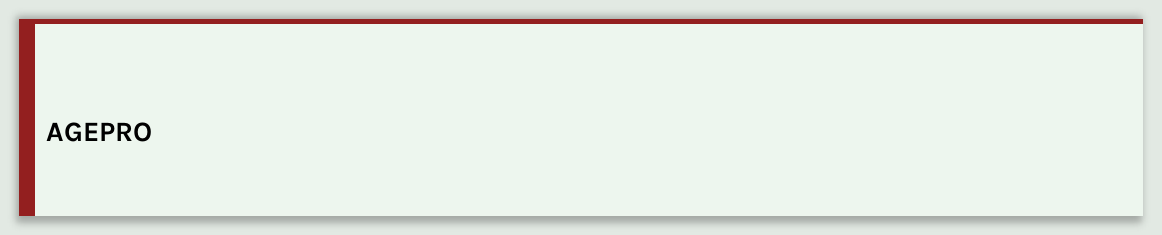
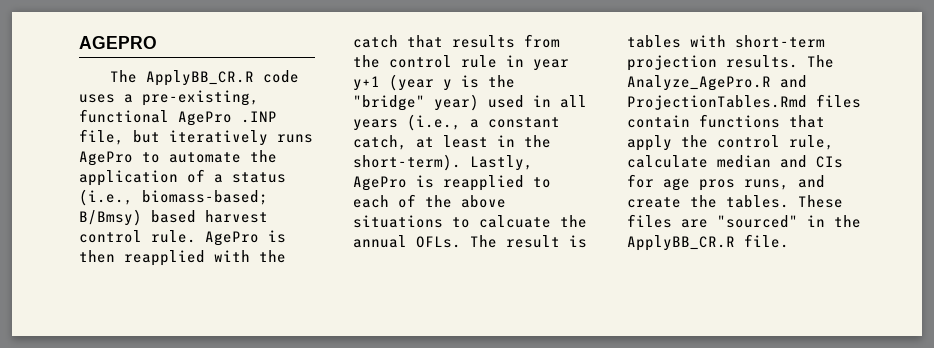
(152, 132) none -> [110,70,300,86] [79,90,259,106] [79,109,277,126] [79,129,313,146] [79,150,277,166] [79,169,286,186] [79,189,268,206] [79,209,268,226] [79,230,286,246] [79,250,286,266] [353,34,560,48] [353,55,569,71] [353,74,515,91] [353,94,587,111] [353,114,560,131] [353,135,551,150] [353,154,533,171] [353,175,551,191] [353,194,506,208] [353,215,587,228] [353,235,587,248] [627,35,825,48] [627,55,834,71] [627,75,807,91] [627,94,861,110] [627,114,825,128] [627,135,834,151] [627,155,843,168] [627,174,825,191] [627,195,843,208] [627,214,861,228] [627,234,789,251] // The ApplyBB_CR.R code uses a pre-existing, functional AgePro .INP file, but iteratively runs AgePro to automate the application of a status (i.e., biomass-based; B/Bmsy) based harvest control rule. AgePro is then reapplied with the catch that results from the control rule in year y+1 (year y is the "bridge" year) used in all years (i.e., a constant catch, at least in the short-term). Lastly, AgePro is reapplied to each of the above situations to calcuate the annual OFLs. The result is tables with short-term projection results. The Analyze_AgePro.R and ProjectionTables.Rmd files contain functions that apply the control rule, calculate median and CIs for age pros runs, and create the tables. These files are "sourced" in the ApplyBB_CR.R file.

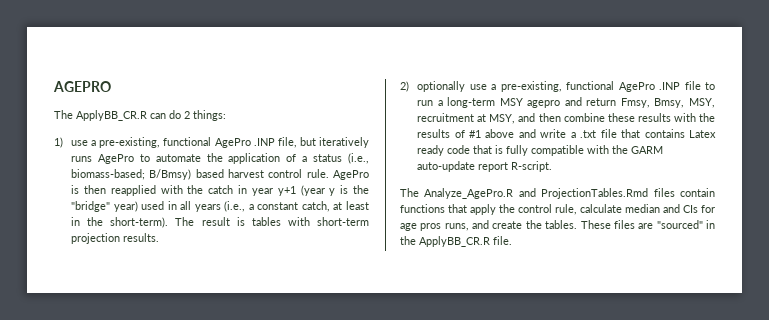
[263,70,300,83] [79,94,115,103] code uses -> [150,110,226,121] [54,137,89,148] can do 2 things: // 1) use
[407,34,560,48] [353,55,497,68] that results from the control rule -> (234, 189) none
[470,155,533,171] [353,175,551,191] [353,194,506,208] [353,215,587,228] [353,235,461,248] Lastly, AgePro is reapplied to each of the above situations to calcuate the annual OFLs. -> (169, 222) none
(798, 61) none -> [400,81,715,92] [417,97,715,108] [417,113,715,124] [417,129,716,138] [417,145,664,156] [417,161,553,172] // 2) optionally use a pre-existing, functional AgePro .INP file to run a long-term MSY agepro and return Fmsy, Bmsy, MSY, recruitment at MSY, and then combine these results with the results of #1 above and write a .txt file that contains Latex ready code that is fully compatible with the GARM auto-update report R-script. //

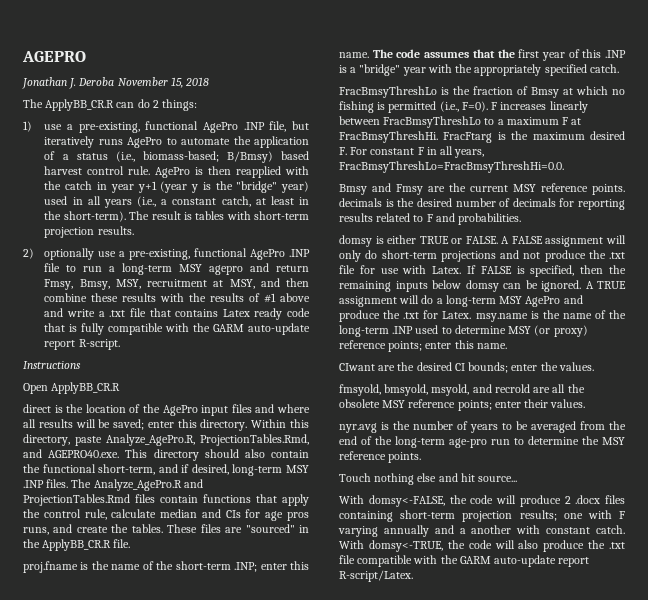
(111, 86) none -> [22,77,210,89] // Jonathan J. Deroba November 15, 2018
(553, 166) none -> [23,361,81,369] [23,382,121,394] [23,404,310,416] [23,419,309,431] [23,434,309,446] [23,449,309,461] [23,464,309,476] [23,479,69,488] Instructions // Open ApplyBB_CR.R // direct is the location of the AgePro input files and where all results will be saved; enter this directory. Within this directory, paste Analyze_AgePro.R, ProjectionTables.Rmd, and AGEPRO40.exe. This directory should also contain the functional short-term, and if desired, long-term MSY .INP files.
(512, 240) none -> [23,561,309,573] [339,49,626,61] [339,64,619,76] [339,86,625,98] [339,101,588,113] [339,116,582,128] [339,131,625,143] [339,146,485,158] [339,161,564,173] [339,183,625,195] [339,198,625,210] [339,213,522,225] [339,235,626,247] [339,250,625,262] [339,265,626,277] [339,280,626,292] [339,295,583,307] [339,310,626,322] [339,325,588,337] [339,340,507,352] [339,362,594,373] [339,384,585,396] [339,399,586,411] [339,421,626,433] [339,436,625,448] [339,451,422,463] [339,473,518,485] [339,495,625,507] [339,510,625,522] [338,525,625,537] [339,540,625,552] [339,555,590,567] [339,570,413,582] // proj.fname is the name of the short-term .INP; enter this name. The code assumes that the first year of this .INP is a "bridge" year with the appropriately specified catch. // FracBmsyThreshLo is the fraction of Bmsy at which no fishing is permitted (i.e., F=0). F increases linearly between FracBmsyThreshLo to a maximum F at FracBmsyThreshHi. FracFtarg is the maximum desired F. For constant F in all years, FracBmsyThreshLo=FracBmsyThreshHi=0.0. // Bmsy and Fmsy are the current MSY reference points. decimals is the desired number of decimals for reporting results related to F and probabilities. // domsy is either TRUE or FALSE. A FALSE assignment will only do short-term projections and not produce the .txt file for use with Latex. If FALSE is specified, then the remaining inputs below domsy can be ignored. A TRUE assignment will do a long-term MSY AgePro and produce the .txt for Latex. msy.name is the name of the long-term .INP used to determine MSY (or proxy) reference points; enter this name. // CIwant are the desired CI bounds; enter the values. // fmsyold, bmsyold, msyold, and recrold are all the obsolete MSY reference points; enter their values. // nyr.avg is the number of years to be averaged from the end of the long-term age-pro run to determine the MSY reference points. // Touch nothing else and hit source... // With domsy<-FALSE, the code will produce 2 .docx files containing short-term projection results; one with F varying annually and a another with constant catch. With domsy<-TRUE, the code will also produce the .txt file compatible with the GARM auto-update report R-script/Latex.

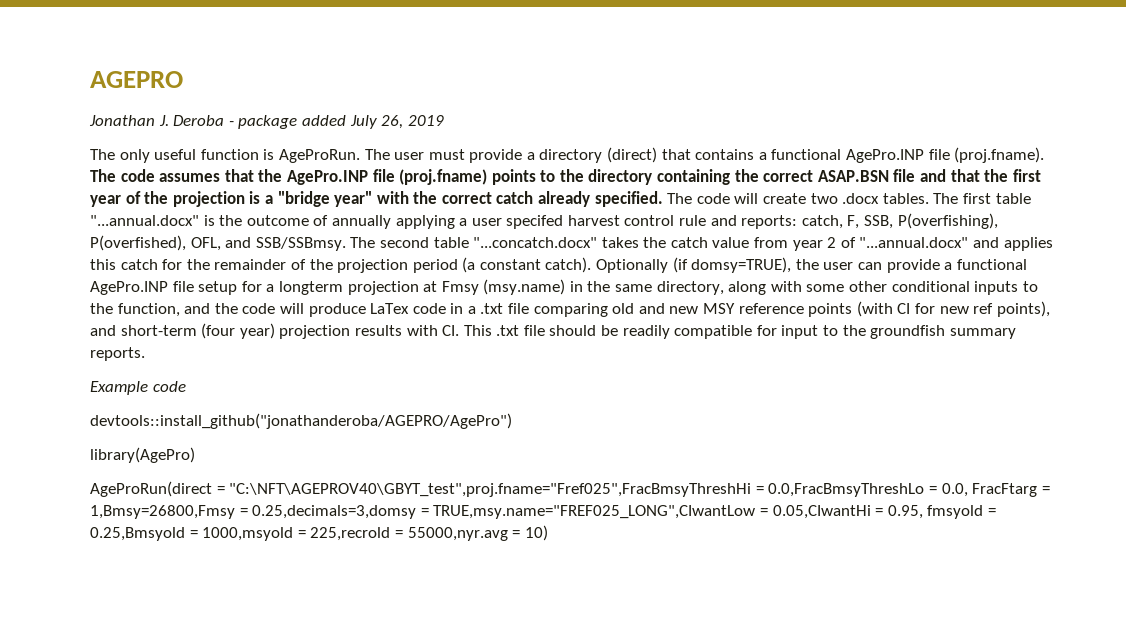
[117,77,210,88] [23,99,198,111] [23,121,309,133] [44,136,309,148] [44,151,309,163] [44,166,309,178] [44,181,310,193] [44,196,310,208] [44,211,309,222] [44,226,134,238] [23,248,310,260] [44,263,309,275] [44,278,309,290] [44,293,310,303] [44,308,310,320] [44,323,310,335] [44,339,120,350] [23,361,81,369] [23,382,121,394] [23,404,310,416] [23,419,309,431] [23,434,309,446] [23,449,309,461] [23,464,309,476] [23,479,203,491] [23,494,309,506] [23,509,309,521] [23,524,309,535] [23,539,131,551] [23,561,309,573] [339,52,369,58] November 15, 2018 // The ApplyBB_CR.R can do 2 things: // 1) use a pre-existing, functional AgePro .INP file, but iteratively runs AgePro to automate the application of a status (i.e., biomass-based; B/Bmsy) based harvest control rule. AgePro is then reapplied with the catch in year y+1 (year y is the "bridge" year) used in all years (i.e., a constant catch, at least in the short-term). The result is tables with short-term projection results. // 2) optionally use a pre-existing, functional AgePro .INP file to run a long-term MSY agepro and return Fmsy, Bmsy, MSY, recruitment at MSY, and then combine these results with the results of #1 above and write a .txt file that contains Latex ready code that is fully compatible with the GARM auto-update report R-script. // Instructions // Open ApplyBB_CR.R // direct is the location of the AgePro input files and where all results will be saved; enter this directory. Within this directory, paste Analyze_AgePro.R, ProjectionTables.Rmd, and AGEPRO40.exe. This directory should also contain the functional short-term, and if desired, long-term MSY .INP files. The Analyze_AgePro.R and ProjectionTables.Rmd files contain functions that apply the control rule, calculate median and CIs for age pros runs, and create the tables. These files are "sourced" in the ApplyBB_CR.R file. // proj.fname is the name of the short-term .INP; enter this name. -> [228,115,444,129] [90,147,1045,163] - package added July 26, 2019 // The only useful function is AgeProRun. The user must provide a directory (direct) that contains a functional AgePro.INP file (proj.fname).
[518,49,626,61] [339,64,619,76] [339,86,625,98] [339,101,588,113] [339,116,582,128] [339,131,625,143] [339,146,485,158] [339,161,564,173] [339,183,625,195] [339,198,625,210] [339,213,522,225] [339,235,626,247] [339,250,625,262] [339,265,626,277] [339,280,626,292] [339,295,583,307] [339,310,626,322] [339,325,588,337] [339,340,507,352] [339,362,594,373] [339,384,585,396] [339,399,586,411] [339,421,626,433] [339,436,625,448] [339,451,422,463] [339,473,518,485] [339,495,625,507] [339,510,625,522] [338,525,625,537] [339,540,625,552] [339,555,590,567] [339,570,413,582] first year of this .INP is a "bridge" year with the appropriately specified catch. // FracBmsyThreshLo is the fraction of Bmsy at which no fishing is permitted (i.e., F=0). F increases linearly between FracBmsyThreshLo to a maximum F at FracBmsyThreshHi. FracFtarg is the maximum desired F. For constant F in all years, FracBmsyThreshLo=FracBmsyThreshHi=0.0. // Bmsy and Fmsy are the current MSY reference points. decimals is the desired number of decimals for reporting results related to F and probabilities. // domsy is either TRUE or FALSE. A FALSE assignment will only do short-term projections and not produce the .txt file for use with Latex. If FALSE is specified, then the remaining inputs below domsy can be ignored. A TRUE assignment will do a long-term MSY AgePro and produce the .txt for Latex. msy.name is the name of the long-term .INP used to determine MSY (or proxy) reference points; enter this name. // CIwant are the desired CI bounds; enter the values. // fmsyold, bmsyold, msyold, and recrold are all the obsolete MSY reference points; enter their values. // nyr.avg is the number of years to be averaged from the end of the long-term age-pro run to determine the MSY reference points. // Touch nothing else and hit source... // With domsy<-FALSE, the code will produce 2 .docx files containing short-term projection results; one with F varying annually and a another with constant catch. With domsy<-TRUE, the code will also produce the .txt file compatible with the GARM auto-update report R-script/Latex. -> [286,169,1041,185] [90,191,1031,207] [90,213,998,229] [90,235,1053,251] [90,257,1027,273] [90,279,1038,295] [90,301,1050,317] [90,323,1016,339] [90,347,145,361] [90,381,186,395] [90,413,512,429] [90,447,195,463] [90,481,1050,497] [90,505,996,519] [90,525,548,541] AgePro.INP file (proj.fname) points to the directory containing the correct ASAP.BSN file and that the first year of the projection is a "bridge year" with the correct catch already specified. The code will create two .docx tables. The first table "...annual.docx" is the outcome of annually applying a user specifed harvest control rule and reports: catch, F, SSB, P(overfishing), P(overfished), OFL, and SSB/SSBmsy. The second table "...concatch.docx" takes the catch value from year 2 of "...annual.docx" and applies this catch for the remainder of the projection period (a constant catch). Optionally (if domsy=TRUE), the user can provide a functional AgePro.INP file setup for a longterm projection at Fmsy (msy.name) in the same directory, along with some other conditional inputs to the function, and the code will produce LaTex code in a .txt file comparing old and new MSY reference points (with CI for new ref points), and short-term (four year) projection results with CI. This .txt file should be readily compatible for input to the groundfish summary reports. // Example code // devtools::install_github("jonathanderoba/AGEPRO/AgePro") // library(AgePro) // AgeProRun(direct = "C:\NFT\AGEPROV40\GBYT_test",proj.fname="Fref025",FracBmsyThreshHi = 0.0,FracBmsyThreshLo = 0.0, FracFtarg = 1,Bmsy=26800,Fmsy = 0.25,decimals=3,domsy = TRUE,msy.name="FREF025_LONG",CIwantLow = 0.05,CIwantHi = 0.95, fmsyold = 0.25,Bmsyold = 1000,msyold = 225,recrold = 55000,nyr.avg = 10)

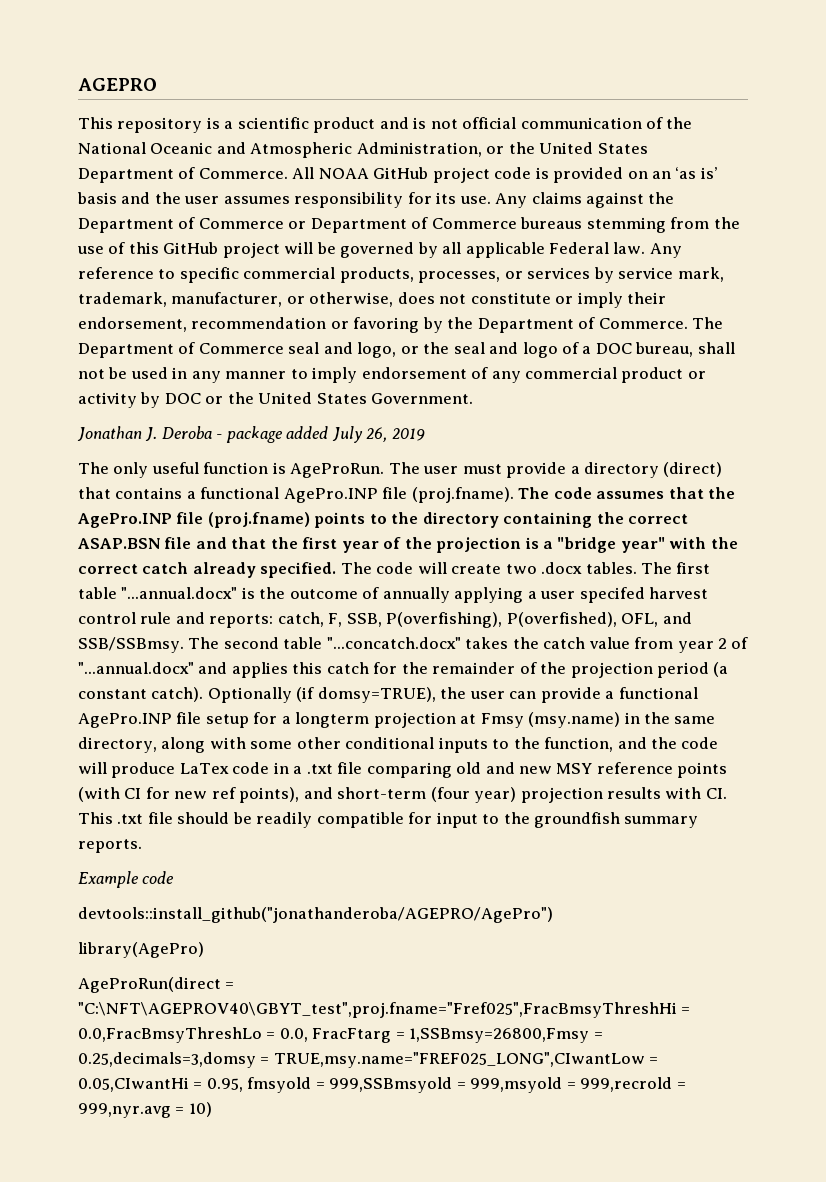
(183, 79) none -> [78,117,693,133] [78,142,648,158] [78,167,718,183] [77,192,675,208] [78,217,740,233] [77,242,682,258] [78,267,724,283] [78,292,667,308] [78,317,724,333] [78,342,735,358] [78,367,706,383] [78,392,474,408] // This repository is a scientific product and is not official communication of the National Oceanic and Atmospheric Administration, or the United States Department of Commerce. All NOAA GitHub project code is provided on an ‘as is’ basis and the user assumes responsibility for its use. Any claims against the Department of Commerce or Department of Commerce bureaus stemming from the use of this GitHub project will be governed by all applicable Federal law. Any reference to specific commercial products, processes, or services by service mark, trademark, manufacturer, or otherwise, does not constitute or imply their endorsement, recommendation or favoring by the Department of Commerce. The Department of Commerce seal and logo, or the seal and logo of a DOC bureau, shall not be used in any manner to imply endorsement of any commercial product or activity by DOC or the United States Government.
[90,505,235,519] 1,Bmsy=26800,Fmsy -> [409,1028,590,1043] 1,SSBmsy=26800,Fmsy
[90,527,508,541] 0.25,Bmsyold = 1000,msyold = 225,recrold = 55000,nyr.avg -> [329,1077,686,1093] [78,1103,171,1118] 999,SSBmsyold = 999,msyold = 999,recrold = 999,nyr.avg

